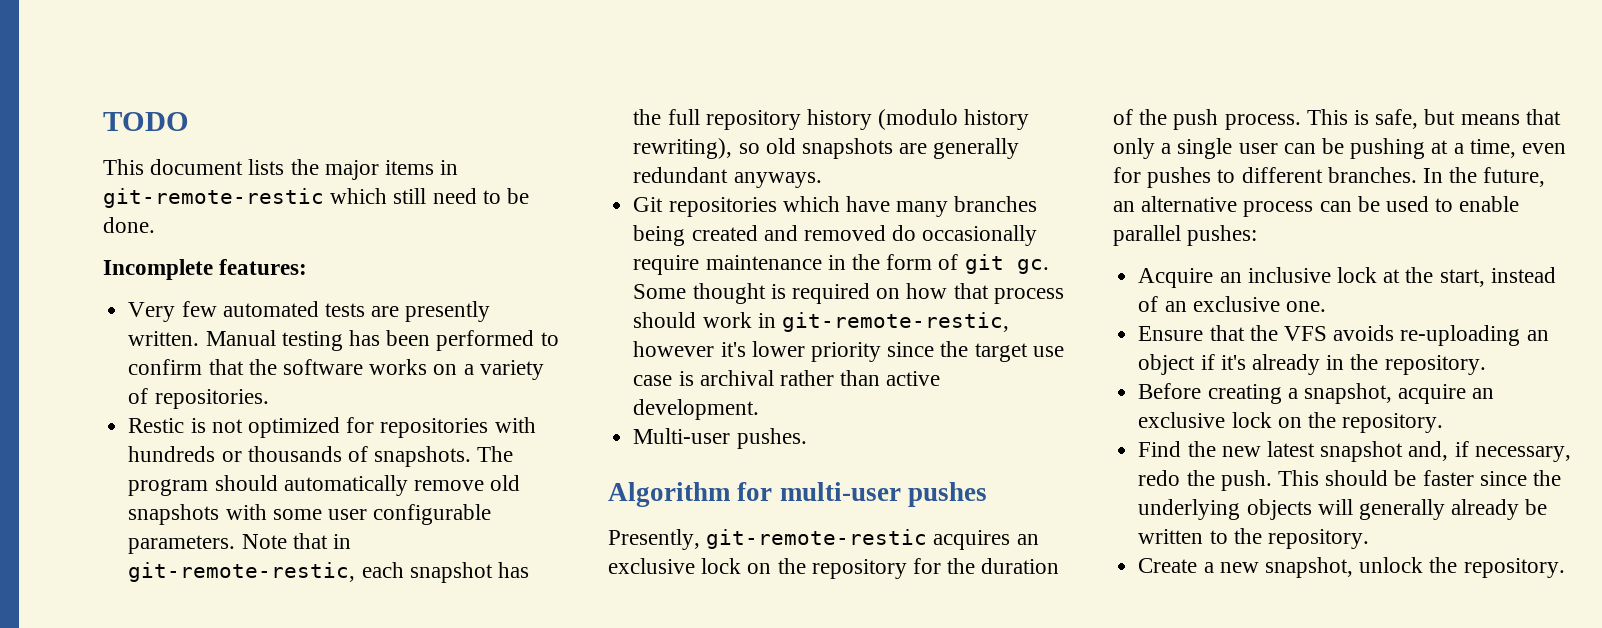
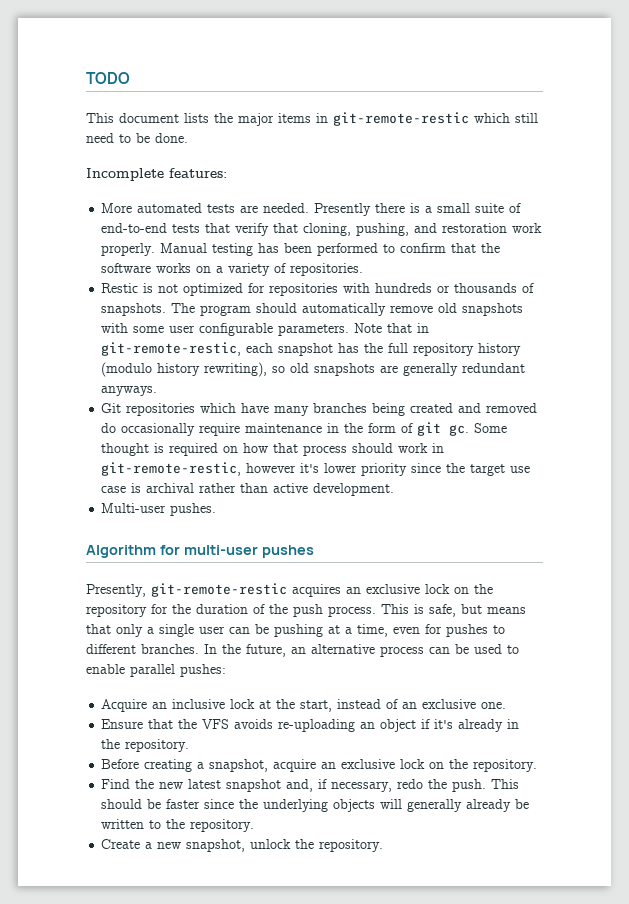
[128,301,217,322] Very few -> [101,203,133,213] More
[405,301,491,322] [128,331,200,346] presently written. -> [263,203,522,216] [101,223,543,236] [101,243,156,256] needed. Presently there is a small suite of end-to-end tests that verify that cloning, pushing, and restoration work properly.

